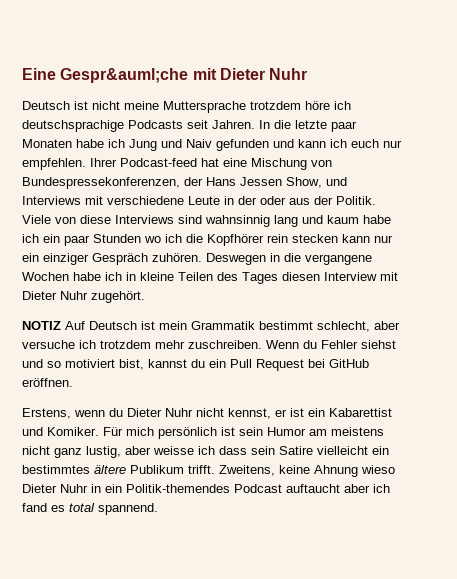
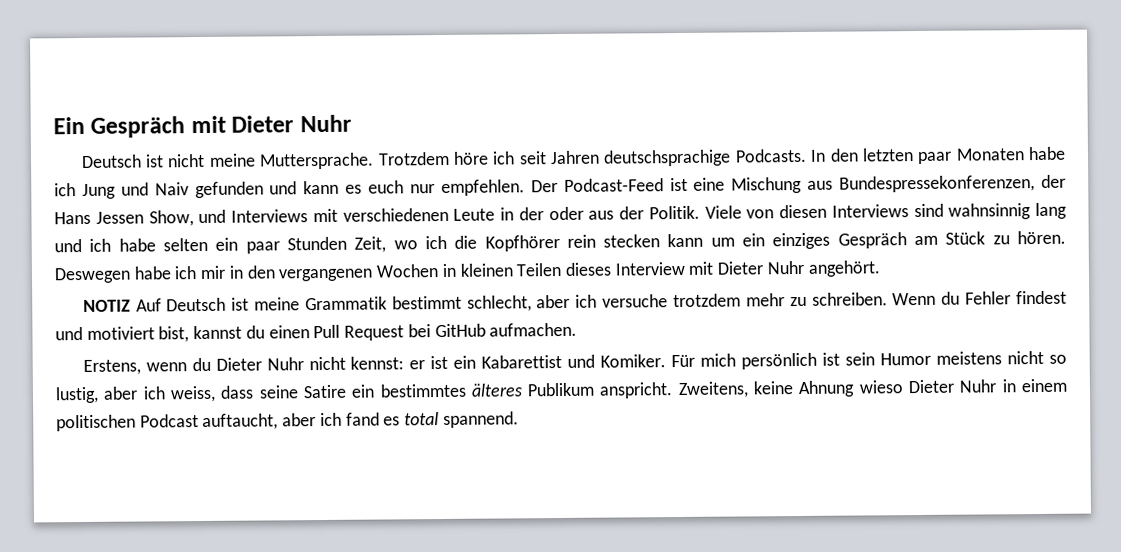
[22,68,189,83] Eine Gespr&auml;che -> [53,116,186,138] Ein Gespräch
[163,101,351,113] [22,120,327,132] Muttersprache trotzdem höre ich deutschsprachige Podcasts seit Jahren. In die letzte -> [259,148,914,170] Muttersprache. Trotzdem höre ich seit Jahren deutschsprachige Podcasts. In den letzten
[330,139,347,148] ich -> [345,184,363,194] es
[90,158,219,167] Ihrer Podcast-feed hat -> [530,177,688,193] Der Podcast-Feed ist
[311,160,332,167] von -> [807,180,834,190] aus
[107,196,184,205] verschiedene -> [342,207,449,222] verschiedenen
[80,215,111,224] diese -> [779,204,827,219] diesen
[327,215,391,224] [22,234,39,243] kaum habe ich -> [89,237,208,252] ich habe selten
(141, 238) none -> [354,236,387,253] Zeit,
[374,235,393,243] [22,253,372,265] [22,272,320,284] nur ein einziger Gespräch zuhören. Deswegen in die vergangene Wochen habe ich in kleine Teilen des Tages diesen -> [710,230,1067,250] [54,262,611,284] um ein einziges Gespräch am Stück zu hören. Deswegen habe ich mir in den vergangenen Wochen in kleinen Teilen dieses
[91,291,145,303] zugehört. -> [807,260,881,277] angehört.
[159,321,187,330] mein -> [254,297,301,311] meine
[22,340,396,349] [22,359,61,368] versuche ich trotzdem mehr zuschreiben. Wenn du Fehler siehst und so -> [575,290,1068,308] [55,327,83,341] ich versuche trotzdem mehr zu schreiben. Wenn du Fehler findest und
[209,359,226,368] ein -> [268,325,310,339] einen
[22,378,73,387] eröffnen. -> [489,322,578,337] aufmachen.
[228,408,271,419] kennst, -> [350,356,405,370] kennst:
[309,429,327,436] am -> (932, 359) none
[54,448,82,458] ganz -> [1049,354,1067,364] so
[153,446,389,455] [22,465,215,474] weisse ich dass sein Satire vielleicht ein bestimmtes ältere Publikum trifft. -> [142,382,674,403] ich weiss, dass seine Satire ein bestimmtes älteres Publikum anspricht.
[105,484,340,493] ein Politik-themendes Podcast auftaucht -> [1020,378,1067,393] [56,413,279,432] einem politischen Podcast auftaucht,

